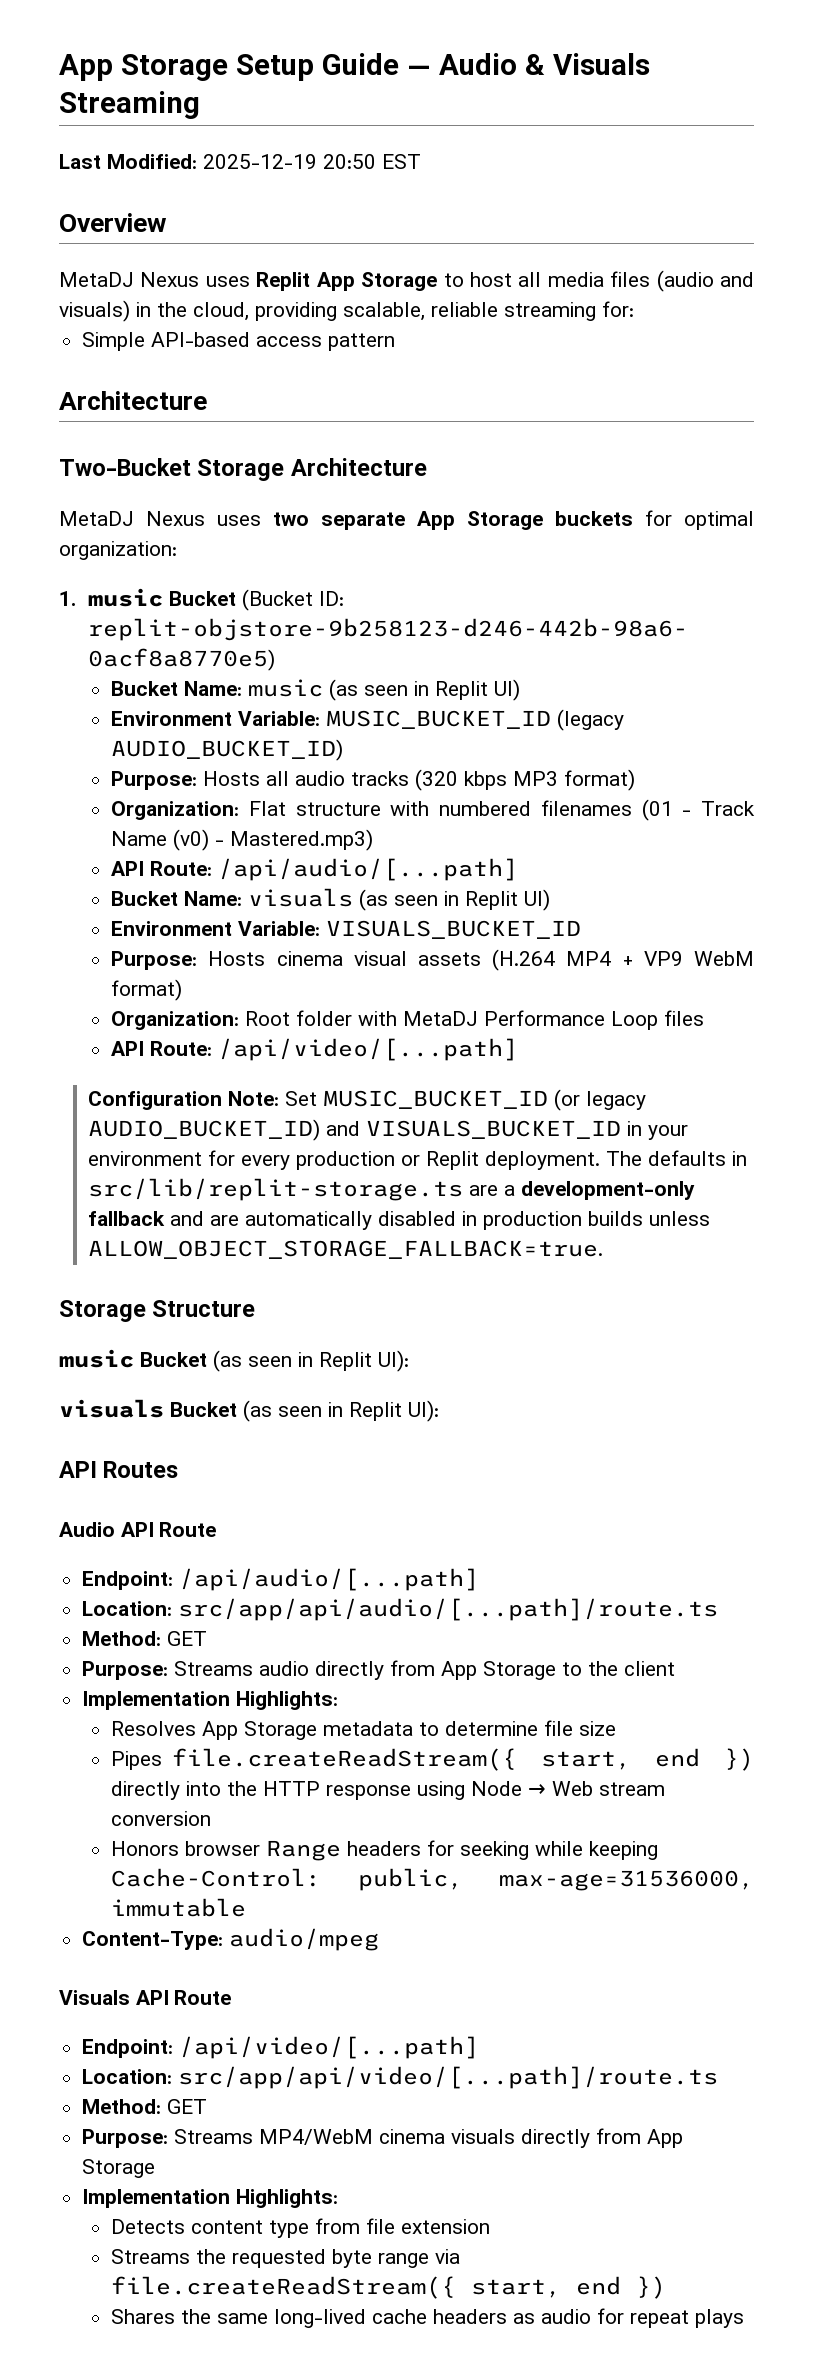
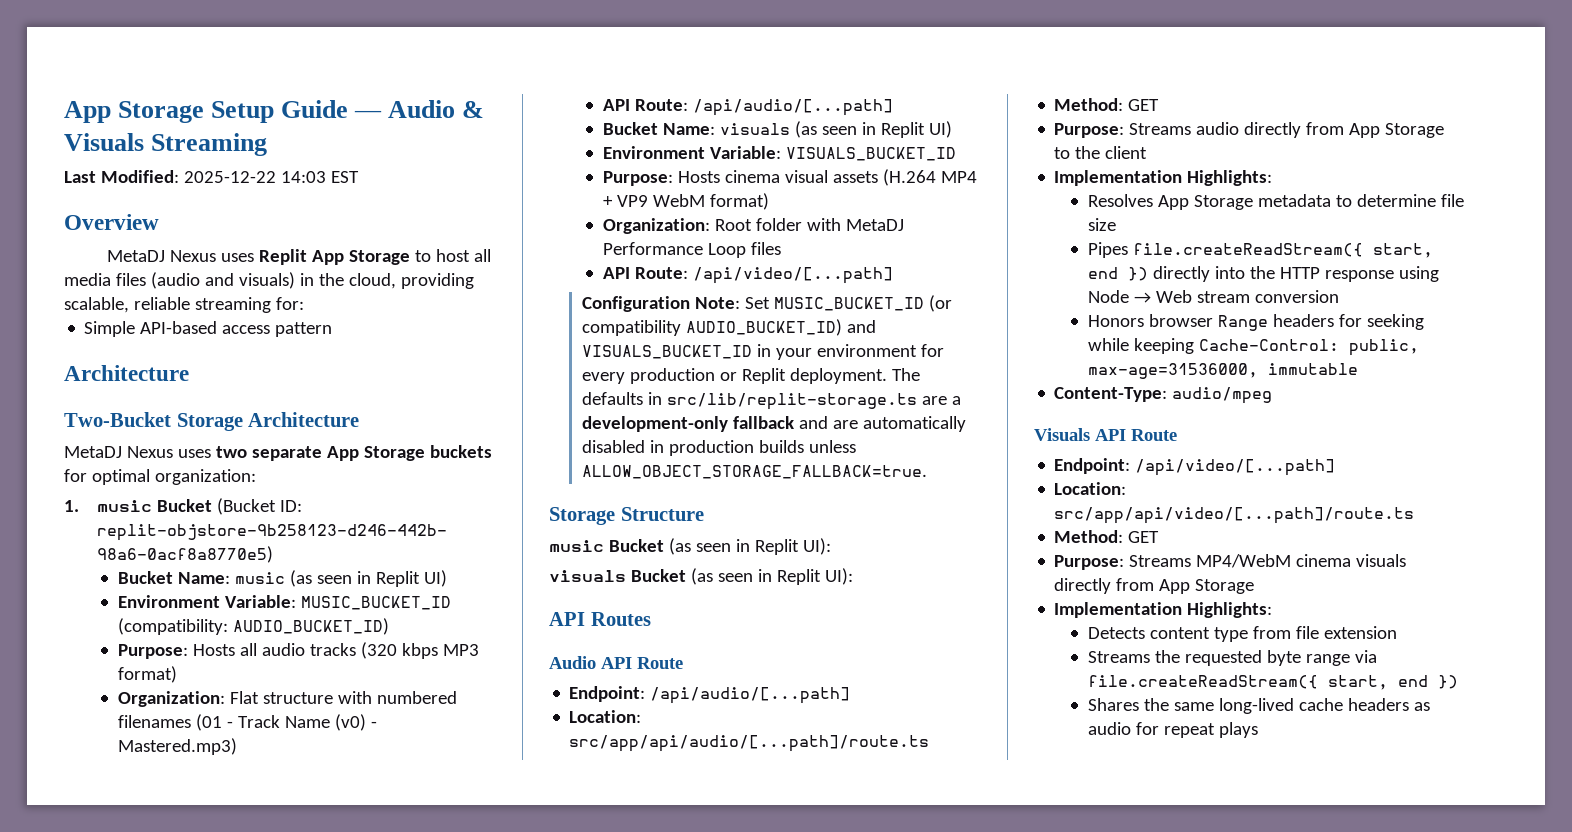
[203,154,376,169] 2025-12-19 20:50 -> [183,171,326,183] 2025-12-22 14:03
[557,709,625,731] (legacy -> [117,618,228,635] (compatibility:
[586,1091,647,1110] legacy -> [582,320,682,336] compatibility

